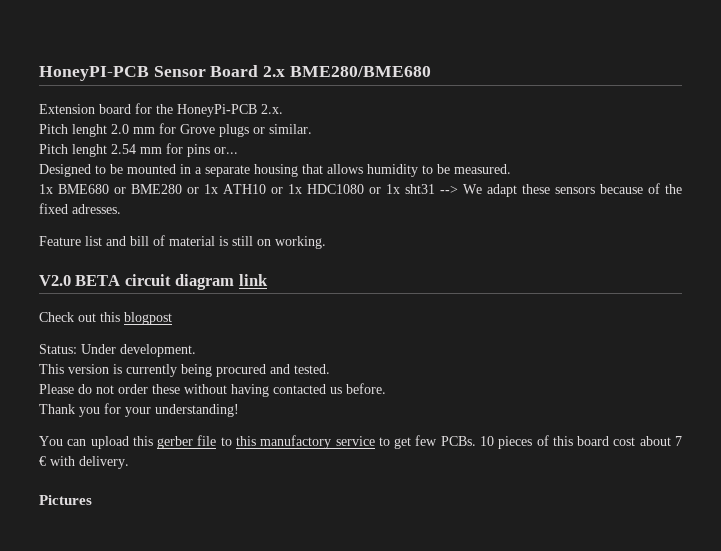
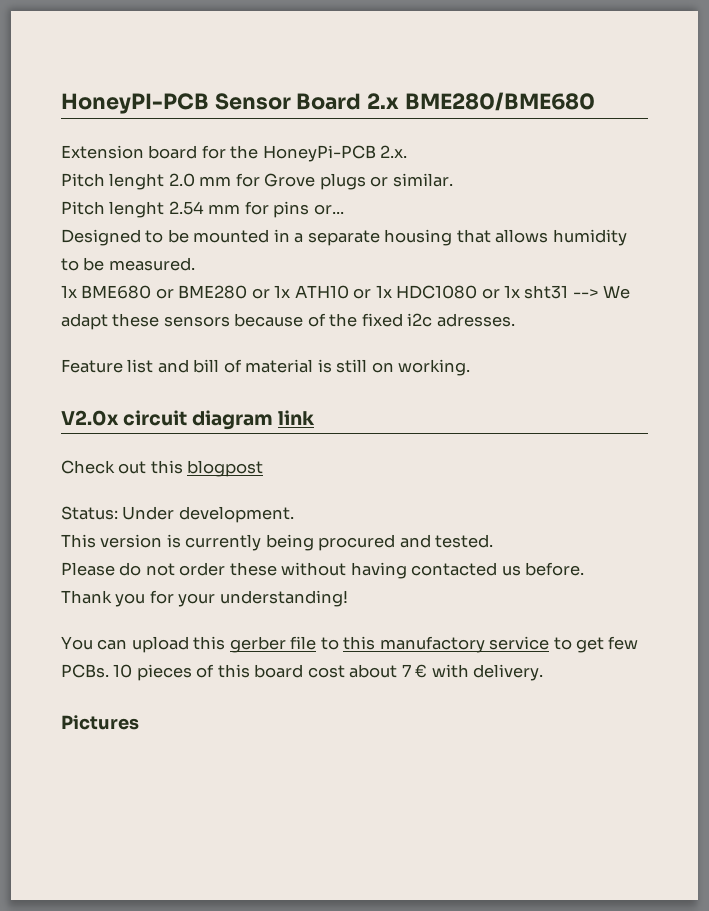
(68, 208) none -> [407,313,433,327] i2c
[39,275,121,286] V2.0 BETA -> [61,410,119,426] V2.0x

